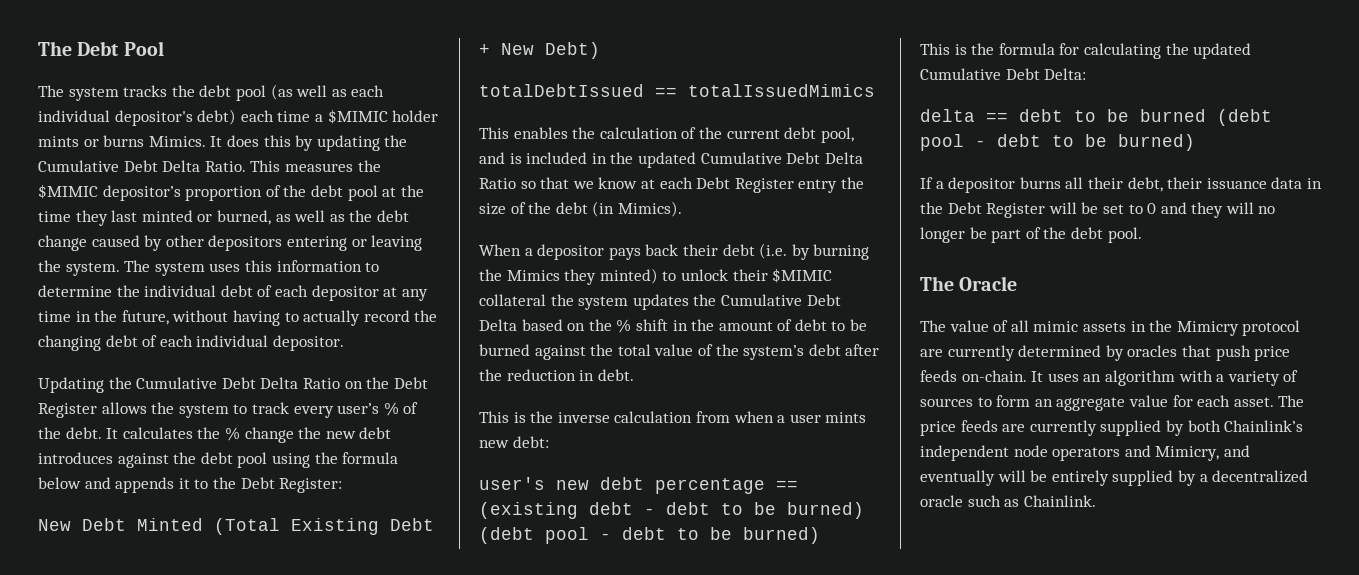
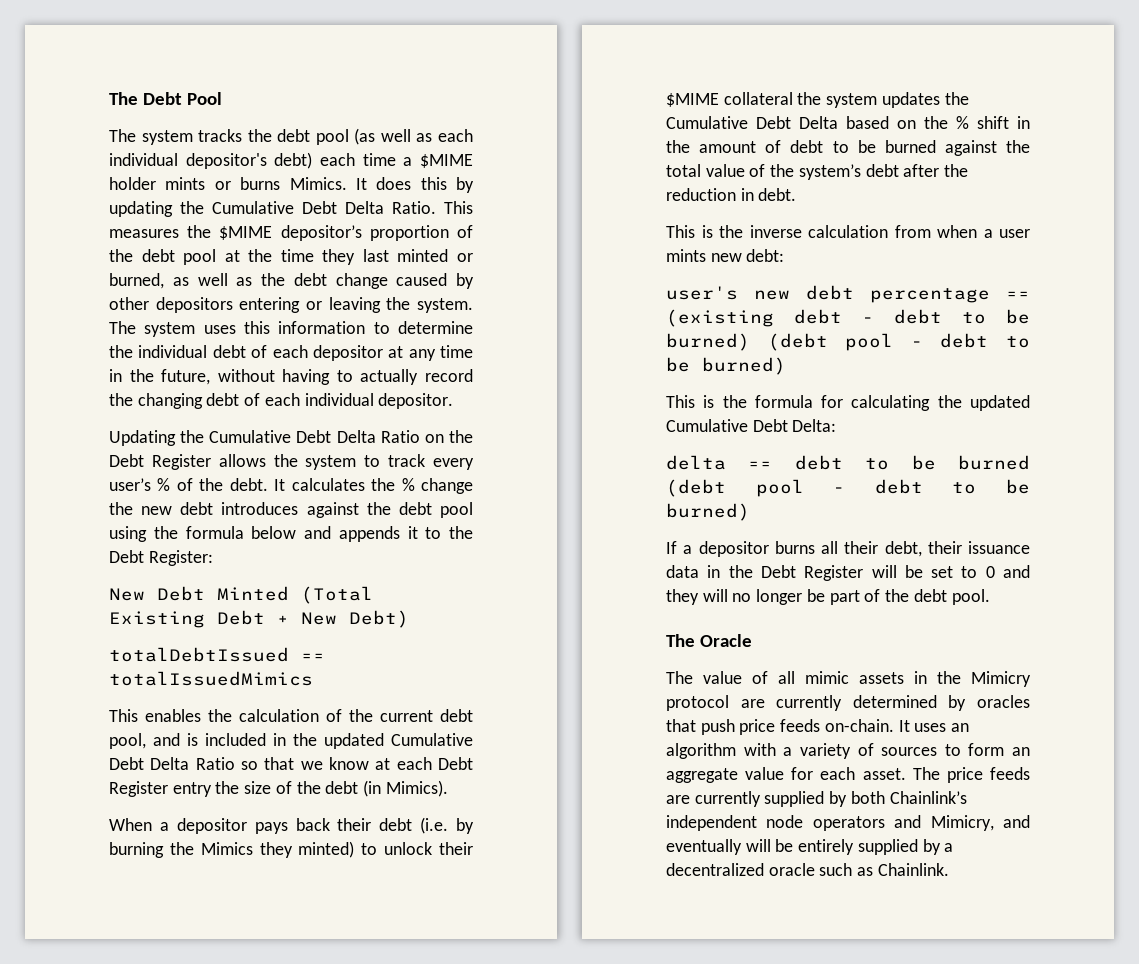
[327,109,388,124] $MIMIC -> [420,154,473,168] $MIME
[38,184,98,199] $MIMIC -> [219,226,273,240] $MIME
[772,268,833,283] $MIMIC -> [666,93,719,107] $MIME

